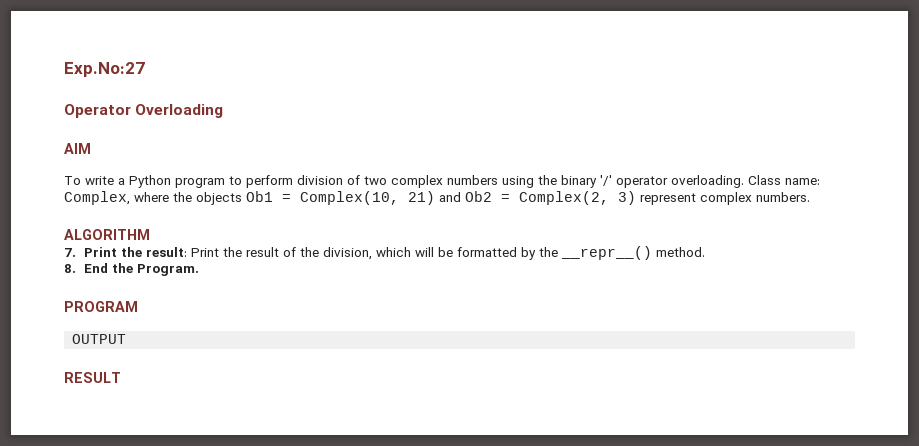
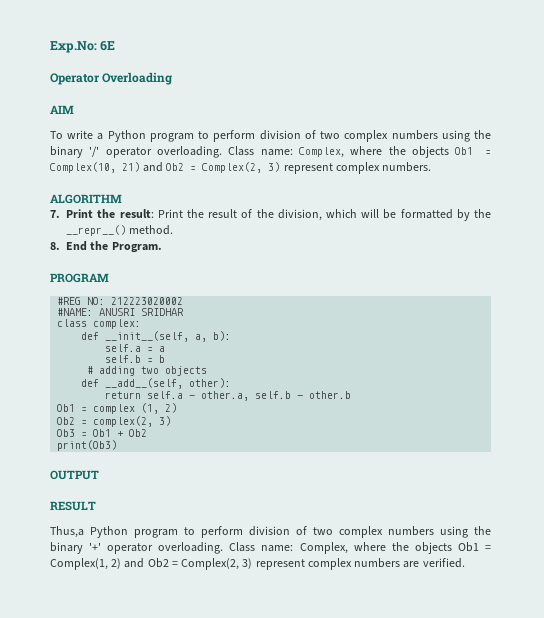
[64,62,145,77] Exp.No:27 -> [50,41,116,53] Exp.No: 6E
[72,334,127,344] [64,372,121,383] OUTPUT // RESULT -> [57,297,184,305] [57,308,185,316] [57,319,142,329] [81,331,232,342] [105,344,166,352] [105,355,166,363] [87,366,208,376] [81,378,232,389] [105,391,352,401] [57,403,178,414] [57,416,172,427] [57,429,148,437] [57,440,118,451] [50,470,99,480] [50,501,96,511] [50,526,491,538] [50,542,491,554] [50,558,465,570] #REG NO: 212223020002 // #NAME: ANUSRI SRIDHAR // class complex: // def __init__(self, a, b): // self.a = a // self.b = b // # adding two objects // def __add__(self, other): // return self.a - other.a, self.b - other.b // Ob1 = complex (1, 2) // Ob2 = complex(2, 3) // Ob3 = Ob1 + Ob2 // print(Ob3) // OUTPUT // RESULT // Thus,a Python program to perform division of two complex numbers using the binary '+' operator overloading. Class name: Complex, where the objects Ob1 = Complex(1, 2) and Ob2 = Complex(2, 3) represent complex numbers are verified.

